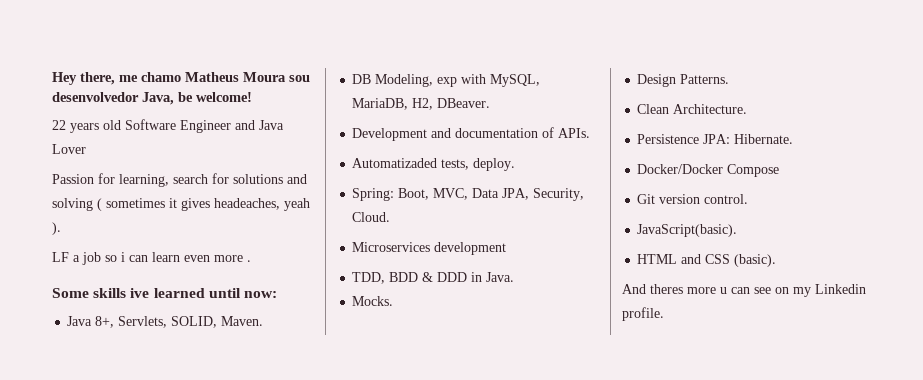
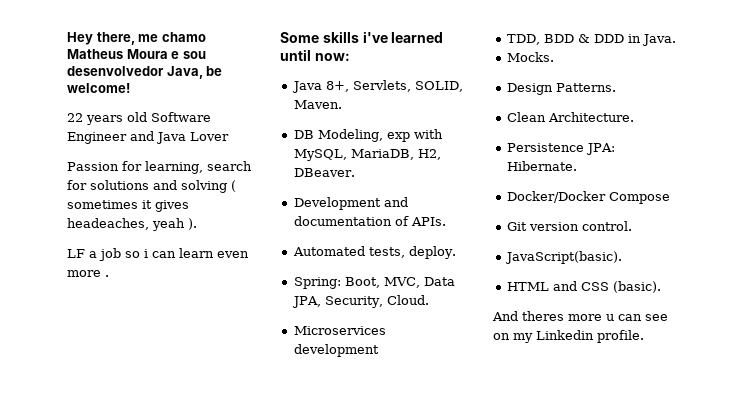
(286, 77) none -> [171,51,180,59] e
[130,288,150,298] ive -> [362,31,388,43] i've
[352,158,438,168] Automatizaded -> [292,246,365,256] Automated

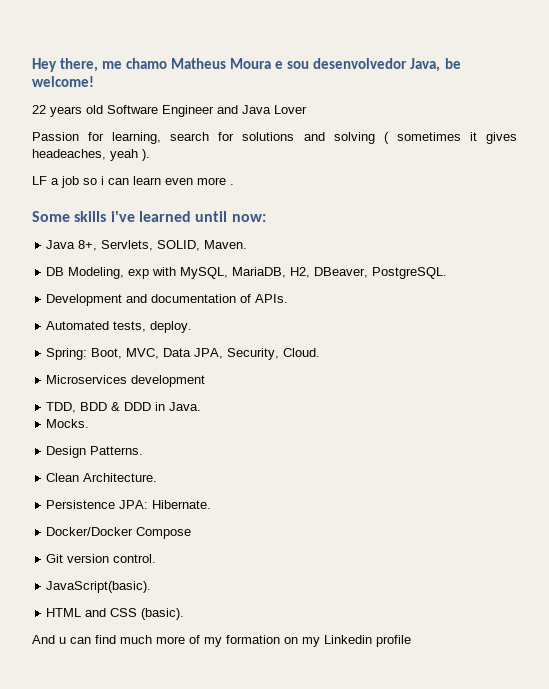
[293,168,355,177] DBeaver. -> [314,267,448,279] DBeaver, PostgreSQL.
[522,311,668,321] theres more u can see -> [59,635,280,647] u can find much more of my formation
[597,330,644,343] profile. -> [376,635,411,647] profile

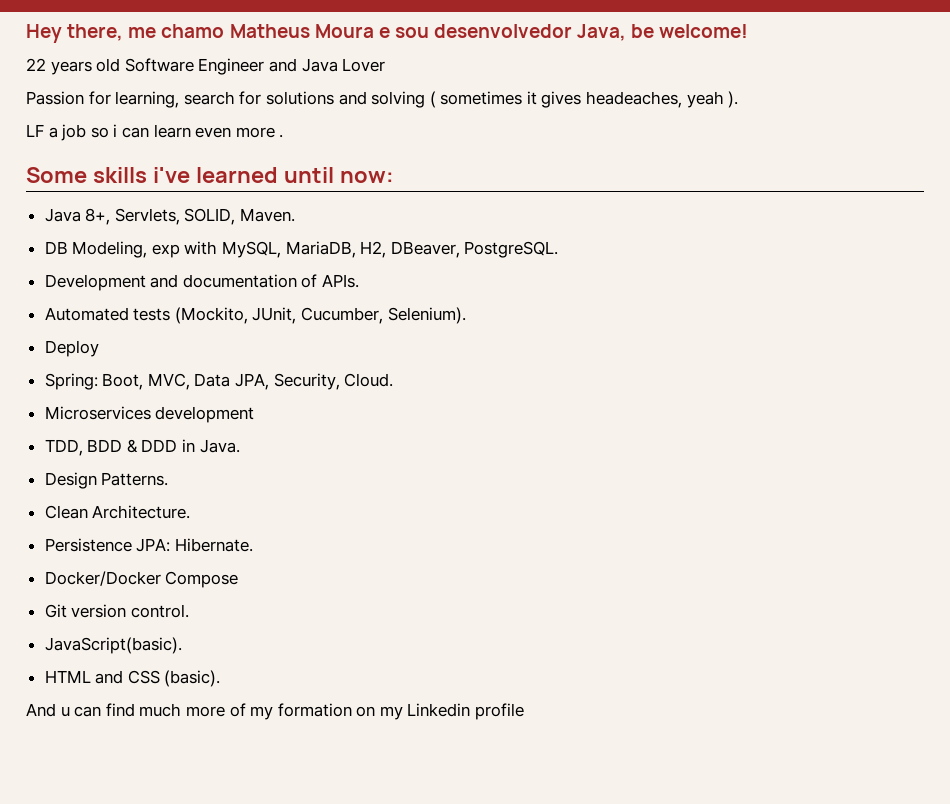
[113,321,193,333] tests, deploy. -> [133,307,466,324] [44,340,99,357] tests (Mockito, JUnit, Cucumber, Selenium). // Deploy
[46,419,90,428] // Mocks. -> (240, 446) none

